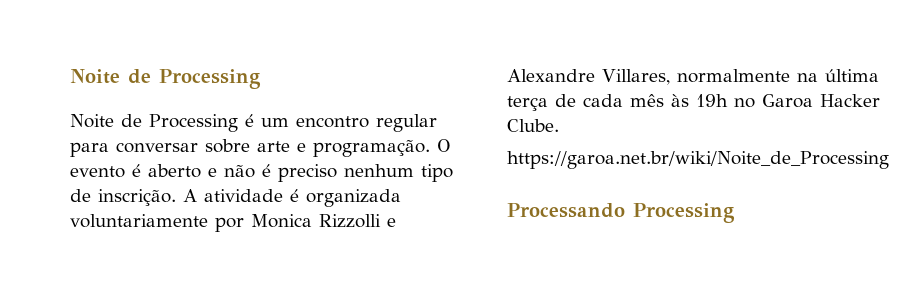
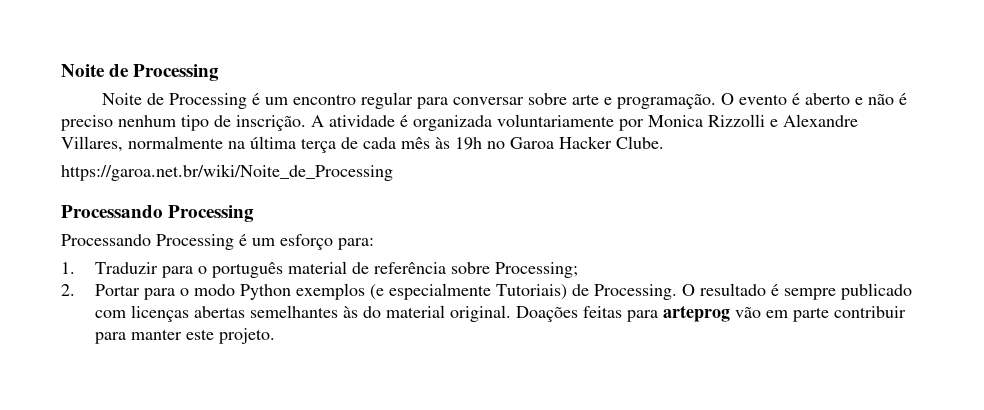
(735, 213) none -> [61,234,374,250] [61,261,579,278] [61,283,913,300] [95,305,907,322] [95,328,276,344] // Processando Processing é um esforço para: // 1. Traduzir para o português material de referência sobre Processing; // 2. Portar para o modo Python exemplos (e especialmente Tutoriais) de Processing. O resultado é sempre publicado com licenças abertas semelhantes às do material original. Doações feitas para arteprog vão em parte contribuir para manter este projeto.

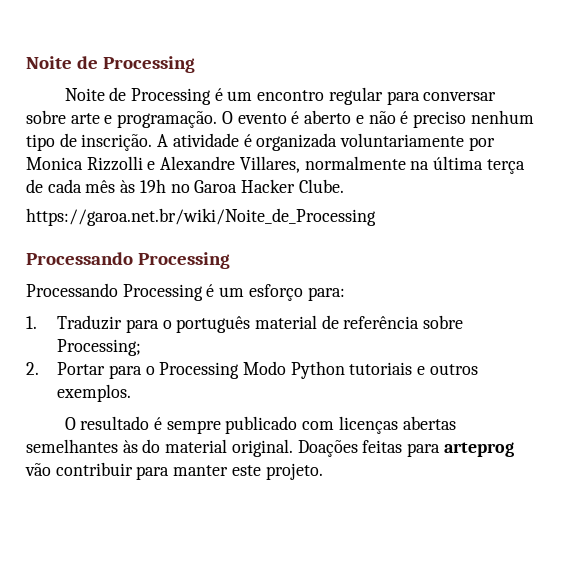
[194,283,678,300] modo Python exemplos (e especialmente Tutoriais) de Processing. -> [159,361,478,379] [57,384,132,402] Processing Modo Python tutoriais e outros exemplos. //
[766,307,830,322] em parte -> (51, 469) none

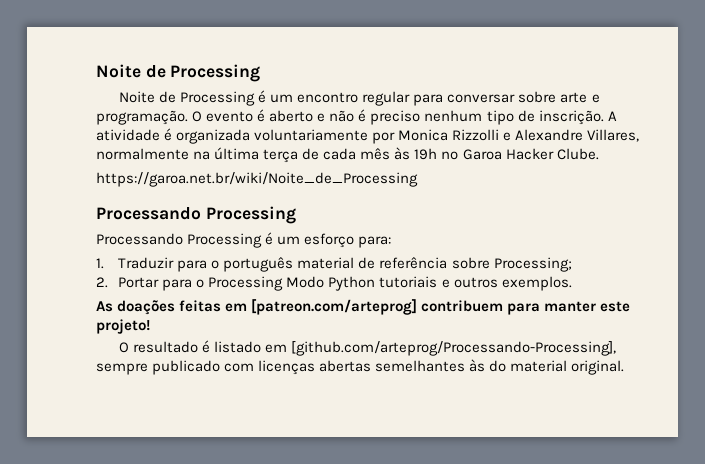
(132, 393) none -> [96,299,631,315] [96,319,150,334] // As doações feitas em [patreon.com/arteprog] contribuem para manter este projeto!
(163, 423) none -> [214,341,617,356] listado em [github.com/arteprog/Processando-Processing],
[297,440,514,457] [25,462,323,480] Doações feitas para arteprog vão contribuir para manter este projeto. -> (625, 367) none

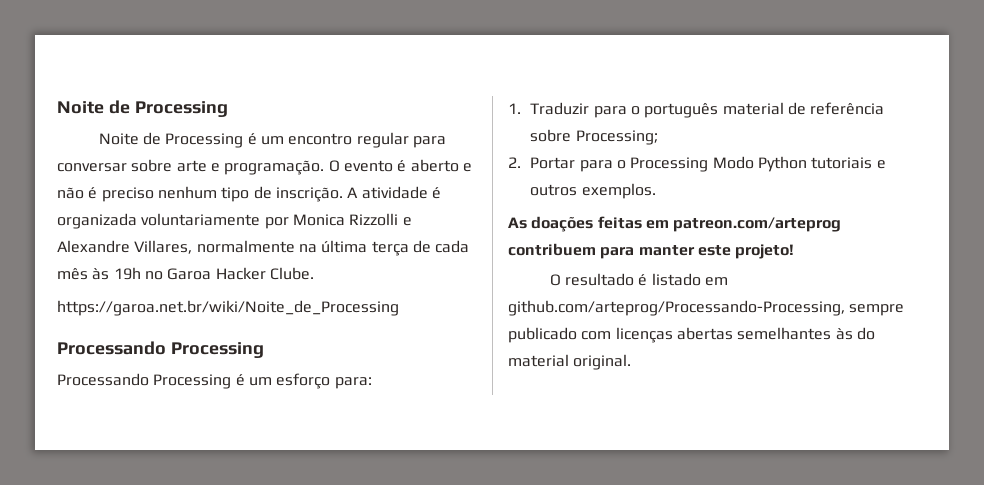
[251,299,418,315] [patreon.com/arteprog] -> [673,217,842,232] patreon.com/arteprog
[291,341,617,356] [github.com/arteprog/Processando-Processing], -> [508,300,845,316] github.com/arteprog/Processando-Processing,

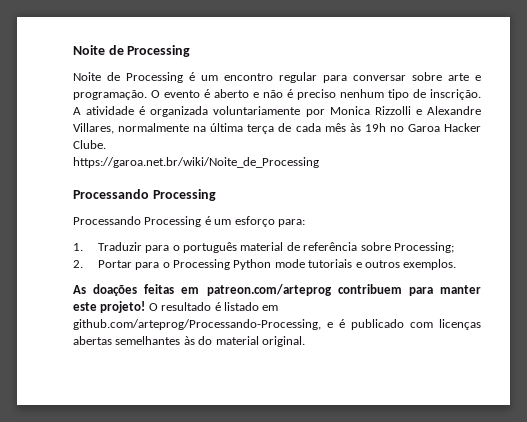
[712,156,808,172] Modo Python -> [233,259,305,270] Python mode
(795, 251) // -> (146, 307) none
[849,304,905,316] sempre -> [327,319,345,328] e é

